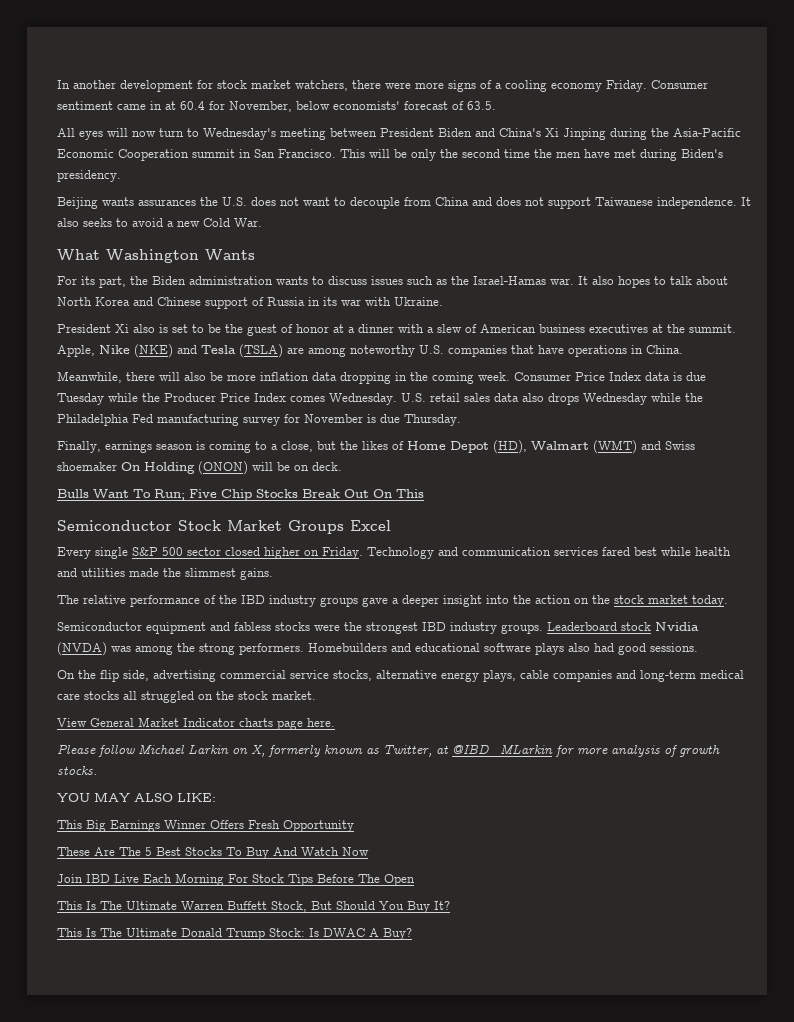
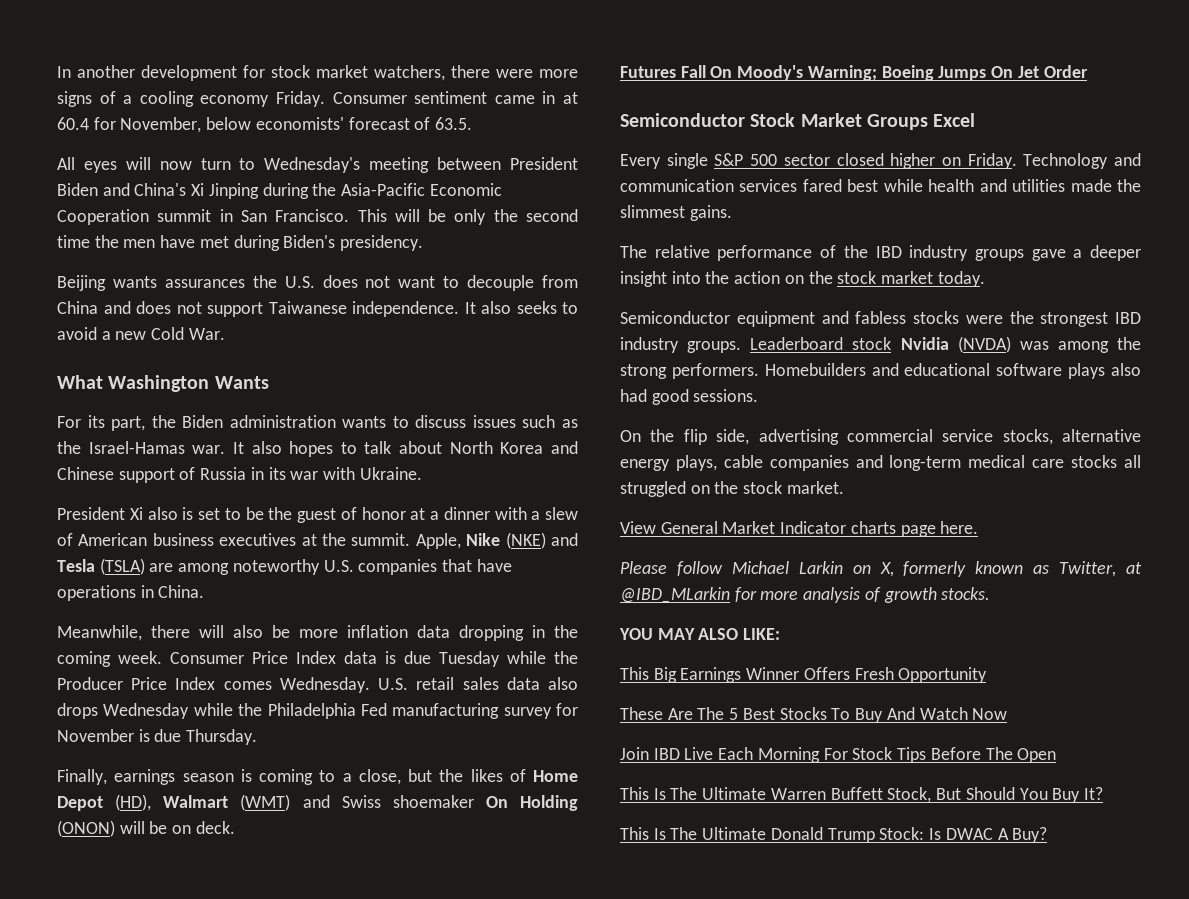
[57,489,424,501] Bulls Want To Run; Five Chip Stocks Break Out On This -> [620,65,1088,81] Futures Fall On Moody's Warning; Boeing Jumps On Jet Order

